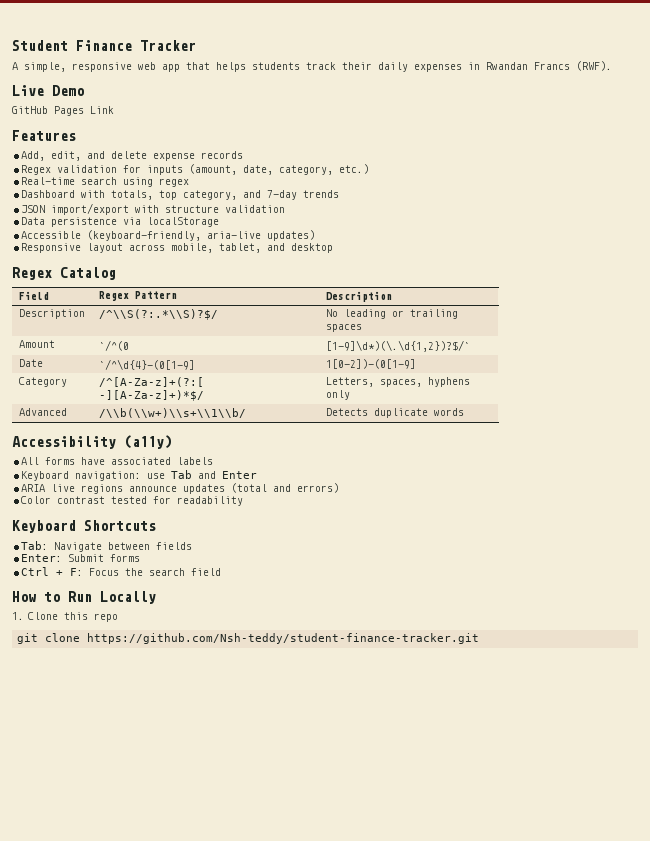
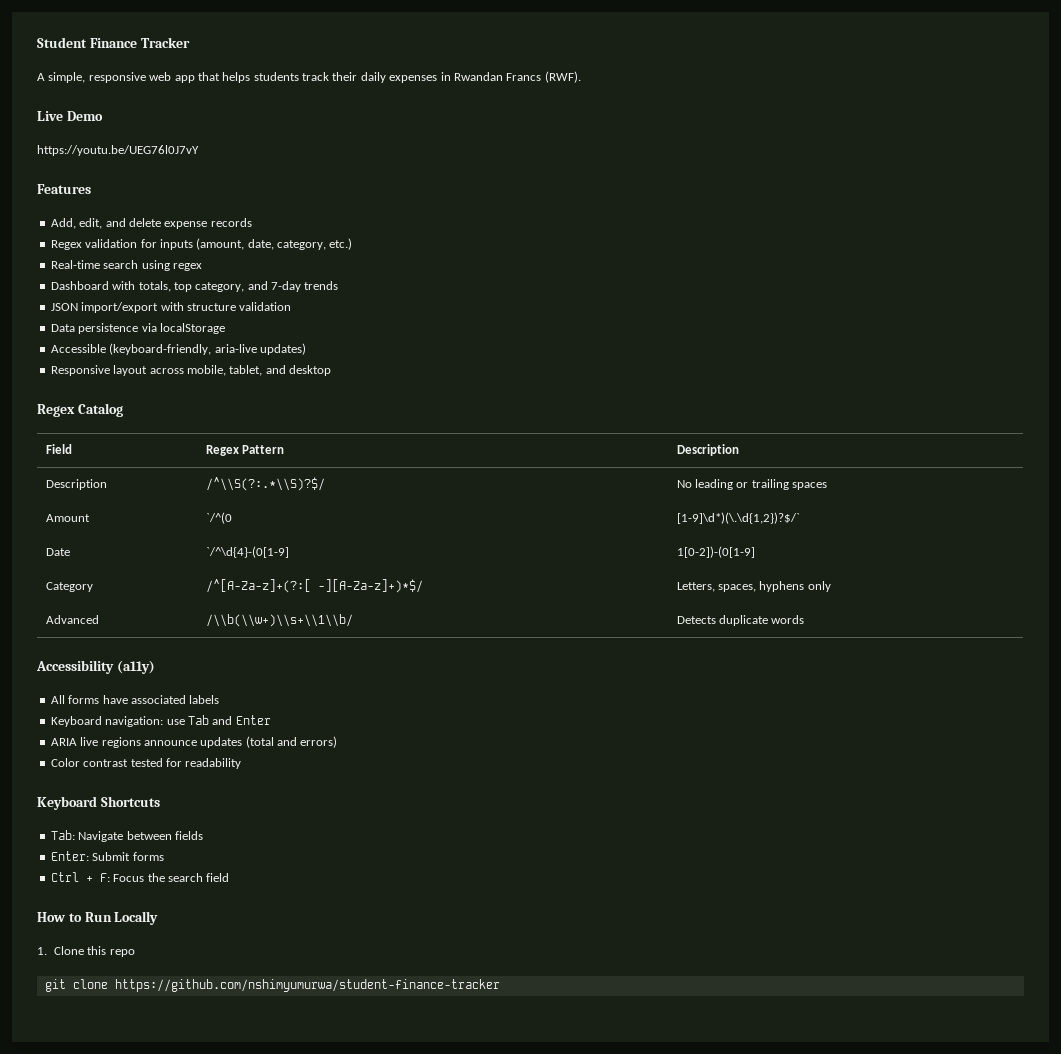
[12,106,114,116] GitHub Pages Link -> [37,145,199,156] https://youtu.be/UEG76l0J7vY
[87,633,480,644] https://github.com/Nsh-teddy/student-finance-tracker.git -> [114,979,500,992] https://github.com/nshimyumurwa/student-finance-tracker

